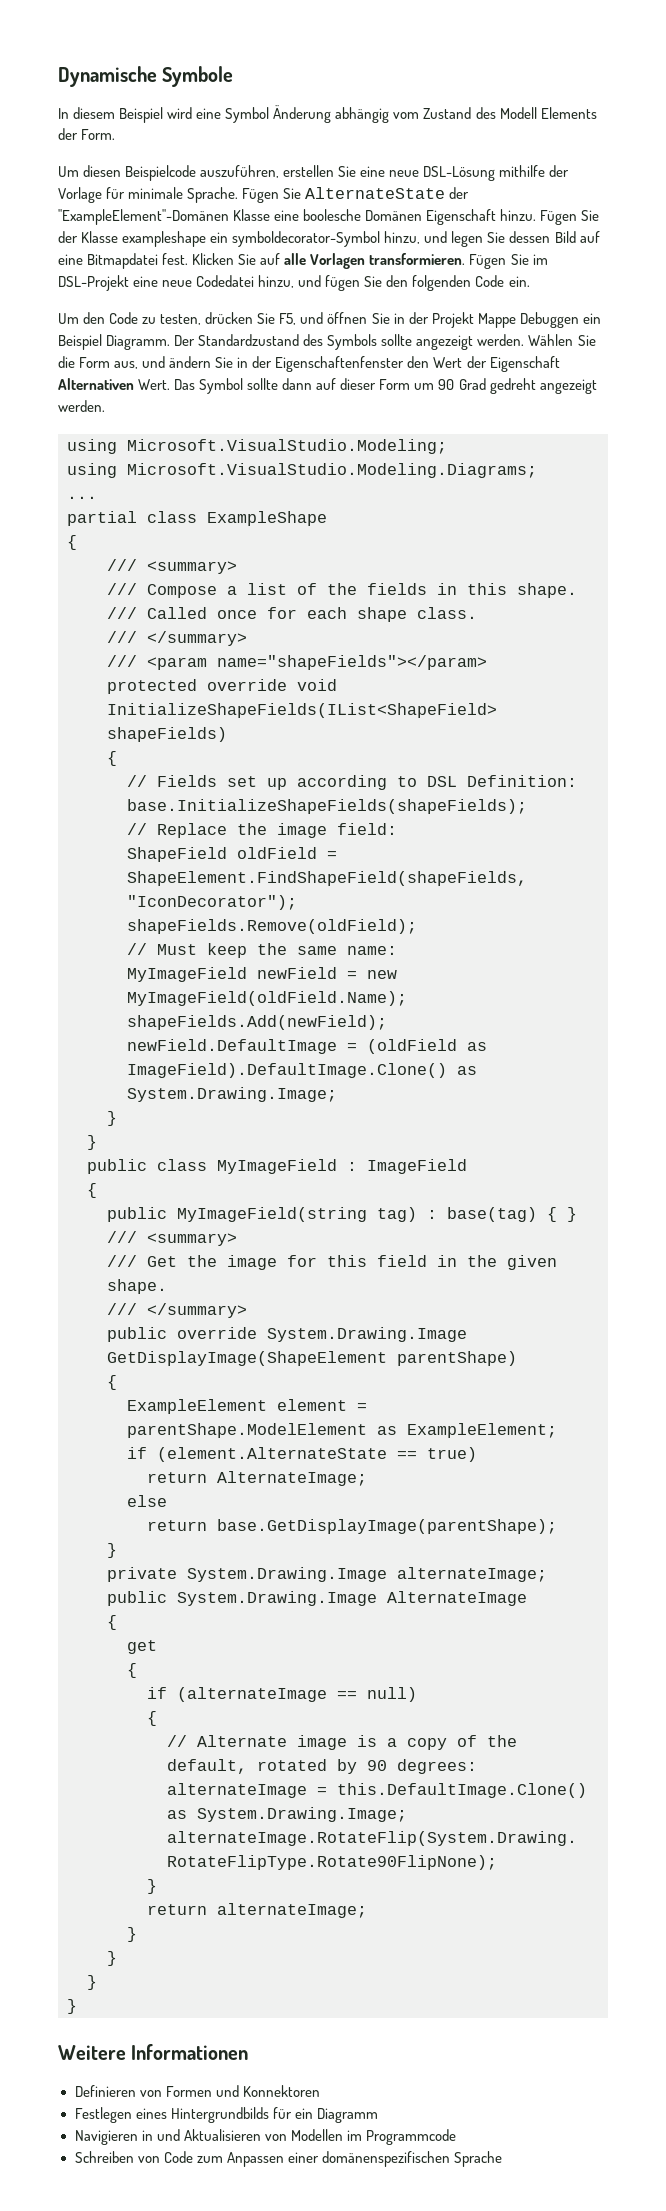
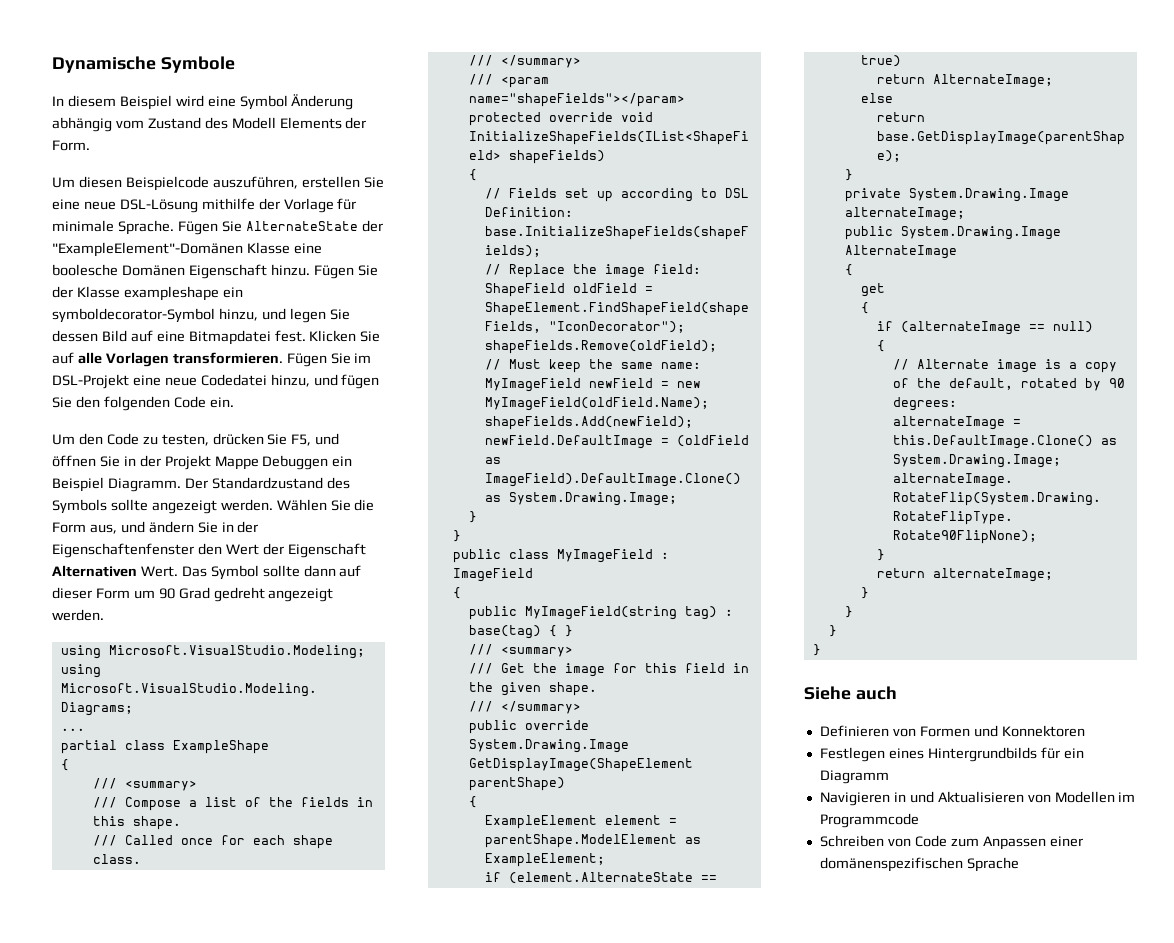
[58,2044,249,2060] Weitere Informationen -> [804,686,897,700] Siehe auch

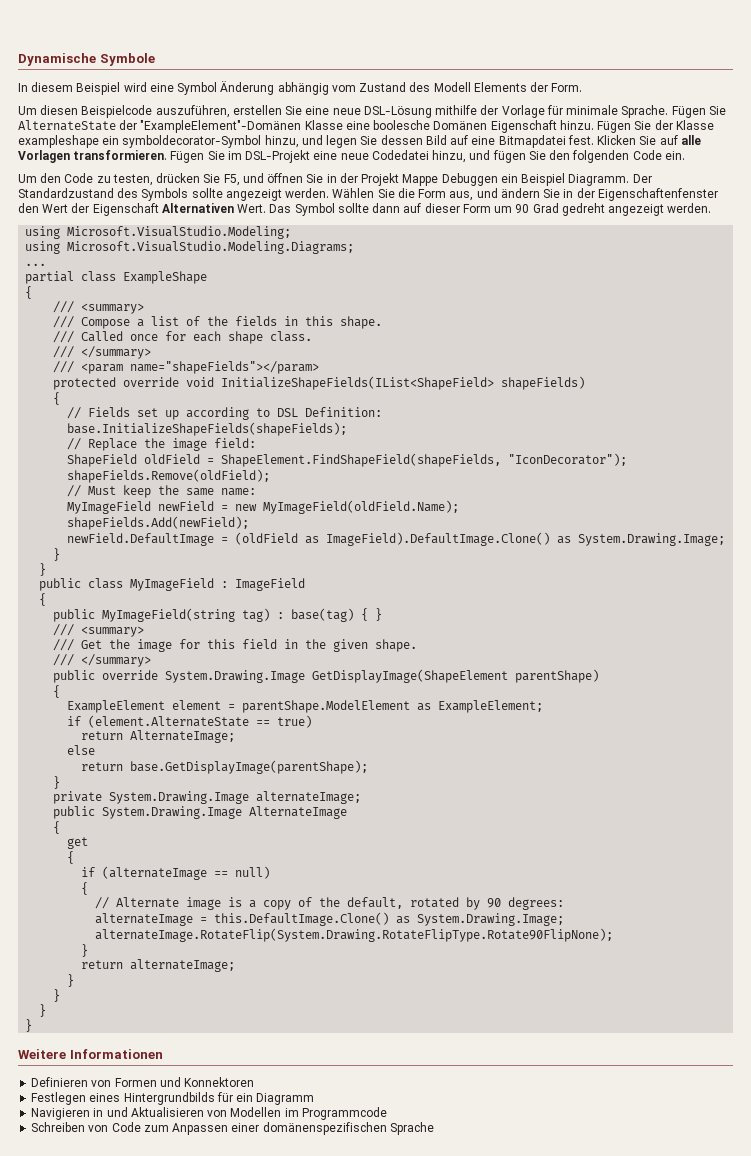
[804,686,897,700] Siehe auch -> [18,1049,163,1059] Weitere Informationen

